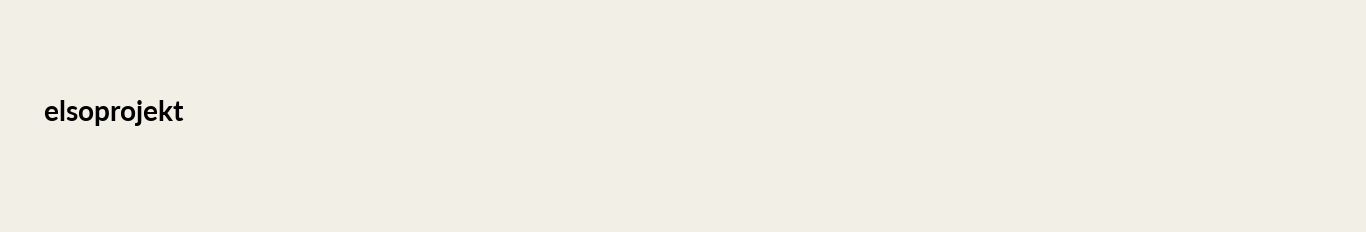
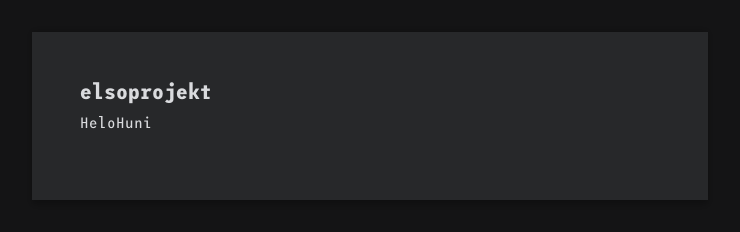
(184, 113) none -> [80,116,152,129] // HeloHuni

